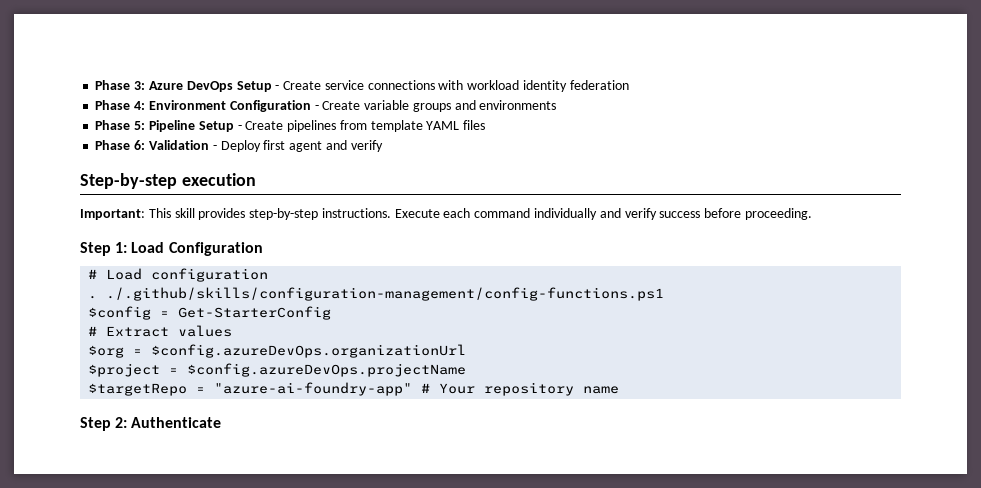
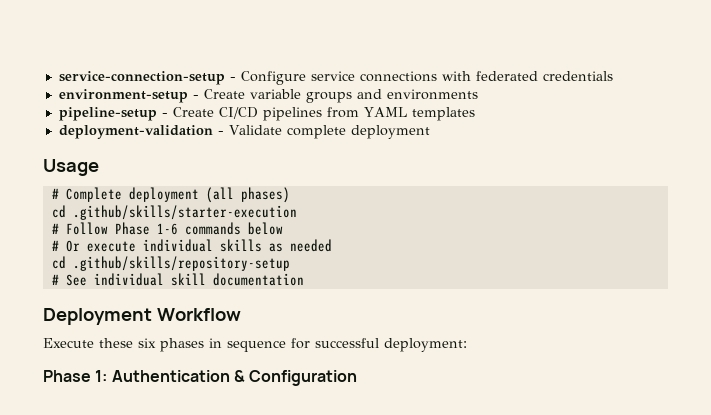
[95,80,629,92] [95,100,311,112] Phase 3: Azure DevOps Setup - Create service connections with workload identity federation // Phase 4: Environment Configuration -> [58,71,613,85] [58,89,188,103] service-connection-setup - Configure service connections with federated credentials // environment-setup
[95,120,284,132] Phase 5: Pipeline Setup - Create -> [58,107,258,121] pipeline-setup - Create CI/CD
[370,120,486,132] [95,140,383,152] [80,173,256,189] [80,208,812,220] [80,242,263,256] [88,268,269,282] [88,287,665,301] [88,306,332,320] [88,325,233,337] [88,344,467,358] [88,363,467,377] [88,382,620,396] [80,417,222,431] template YAML files // Phase 6: Validation - Deploy first agent and verify // Step-by-step execution // Important: This skill provides step-by-step instructions. Execute each command individually and verify success before proceeding. // Step 1: Load Configuration // # Load configuration // . ./.github/skills/configuration-management/config-functions.ps1 // $config = Get-StarterConfig // # Extract values // $org = $config.azureDevOps.organizationUrl // $project = $config.azureDevOps.projectName // $targetRepo = "azure-ai-foundry-app" # Your repository name // Step 2: Authenticate -> [363,107,475,121] [58,125,430,139] [43,159,99,176] [51,187,290,203] [51,205,297,220] [51,222,283,235] [51,239,332,252] [51,256,290,271] [51,273,304,286] [43,308,241,325] [43,338,467,352] [43,370,358,386] YAML templates // deployment-validation - Validate complete deployment // Usage // # Complete deployment (all phases) // cd .github/skills/starter-execution // # Follow Phase 1-6 commands below // # Or execute individual skills as needed // cd .github/skills/repository-setup // # See individual skill documentation // Deployment Workflow // Execute these six phases in sequence for successful deployment: // Phase 1: Authentication & Configuration

